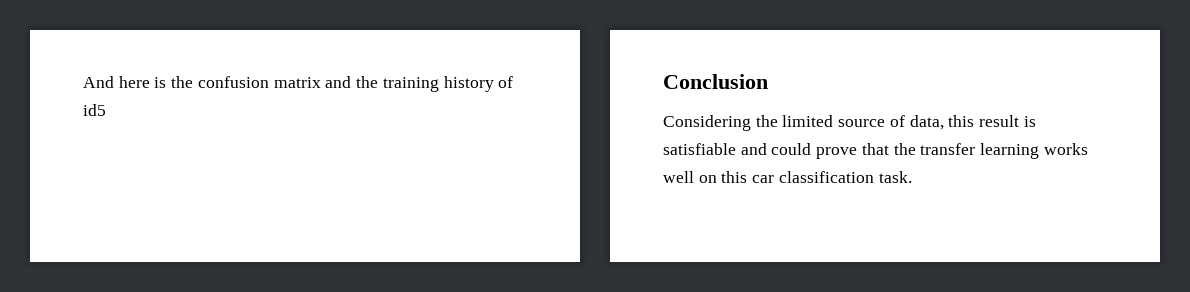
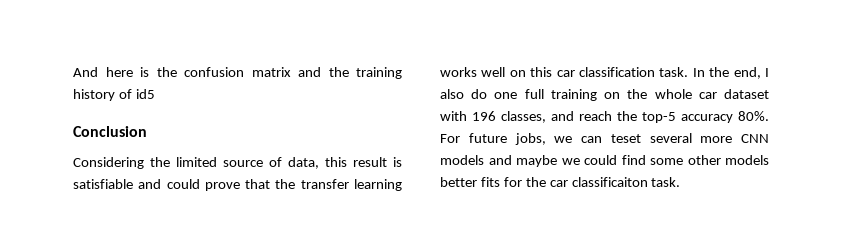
(912, 177) none -> [692,67,769,79] [440,89,769,101] [440,111,769,123] [440,133,769,145] [440,155,769,167] [440,177,681,187] In the end, I also do one full training on the whole car dataset with 196 classes, and reach the top-5 accuracy 80%. For future jobs, we can teset several more CNN models and maybe we could find some other models better fits for the car classificaiton task.

